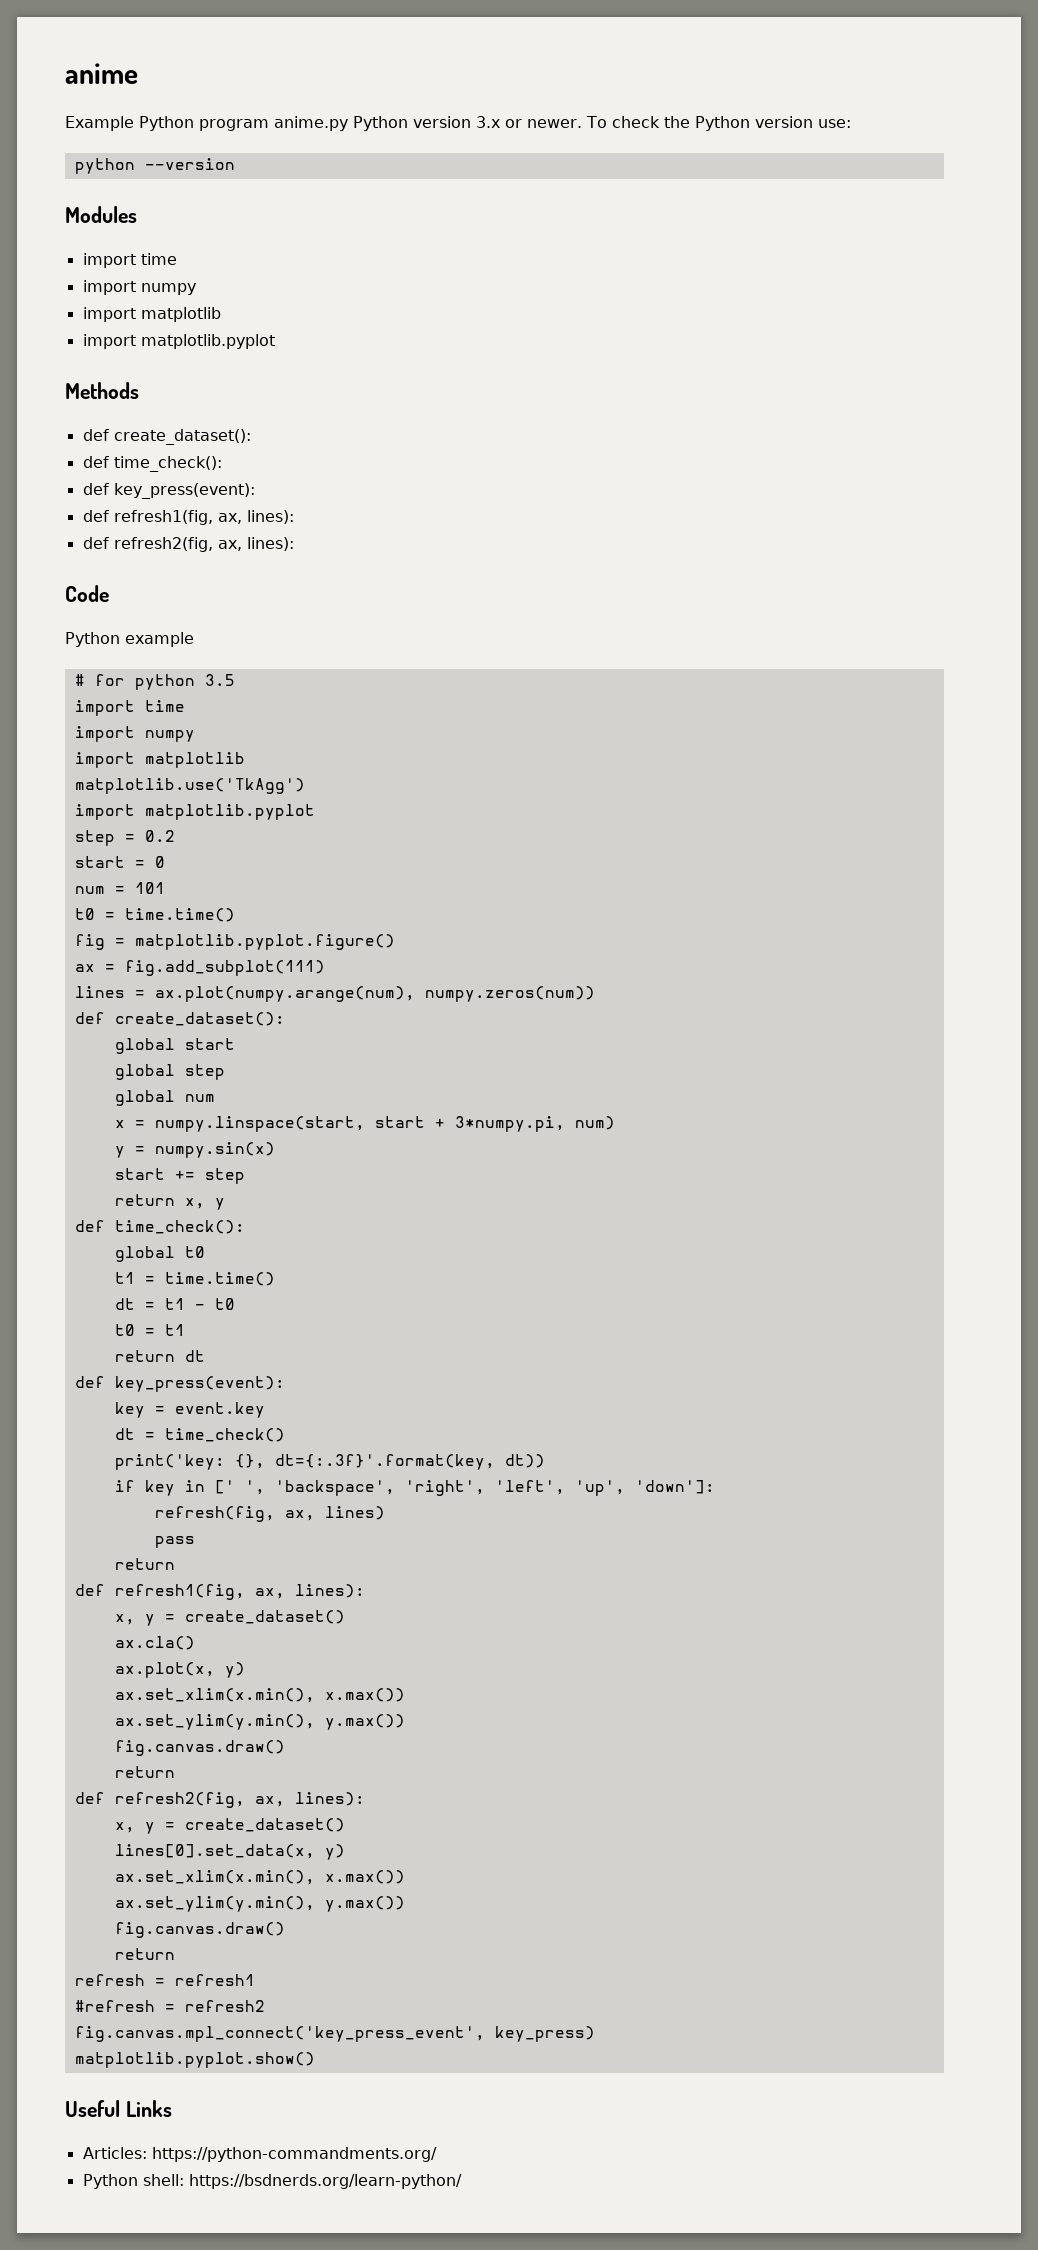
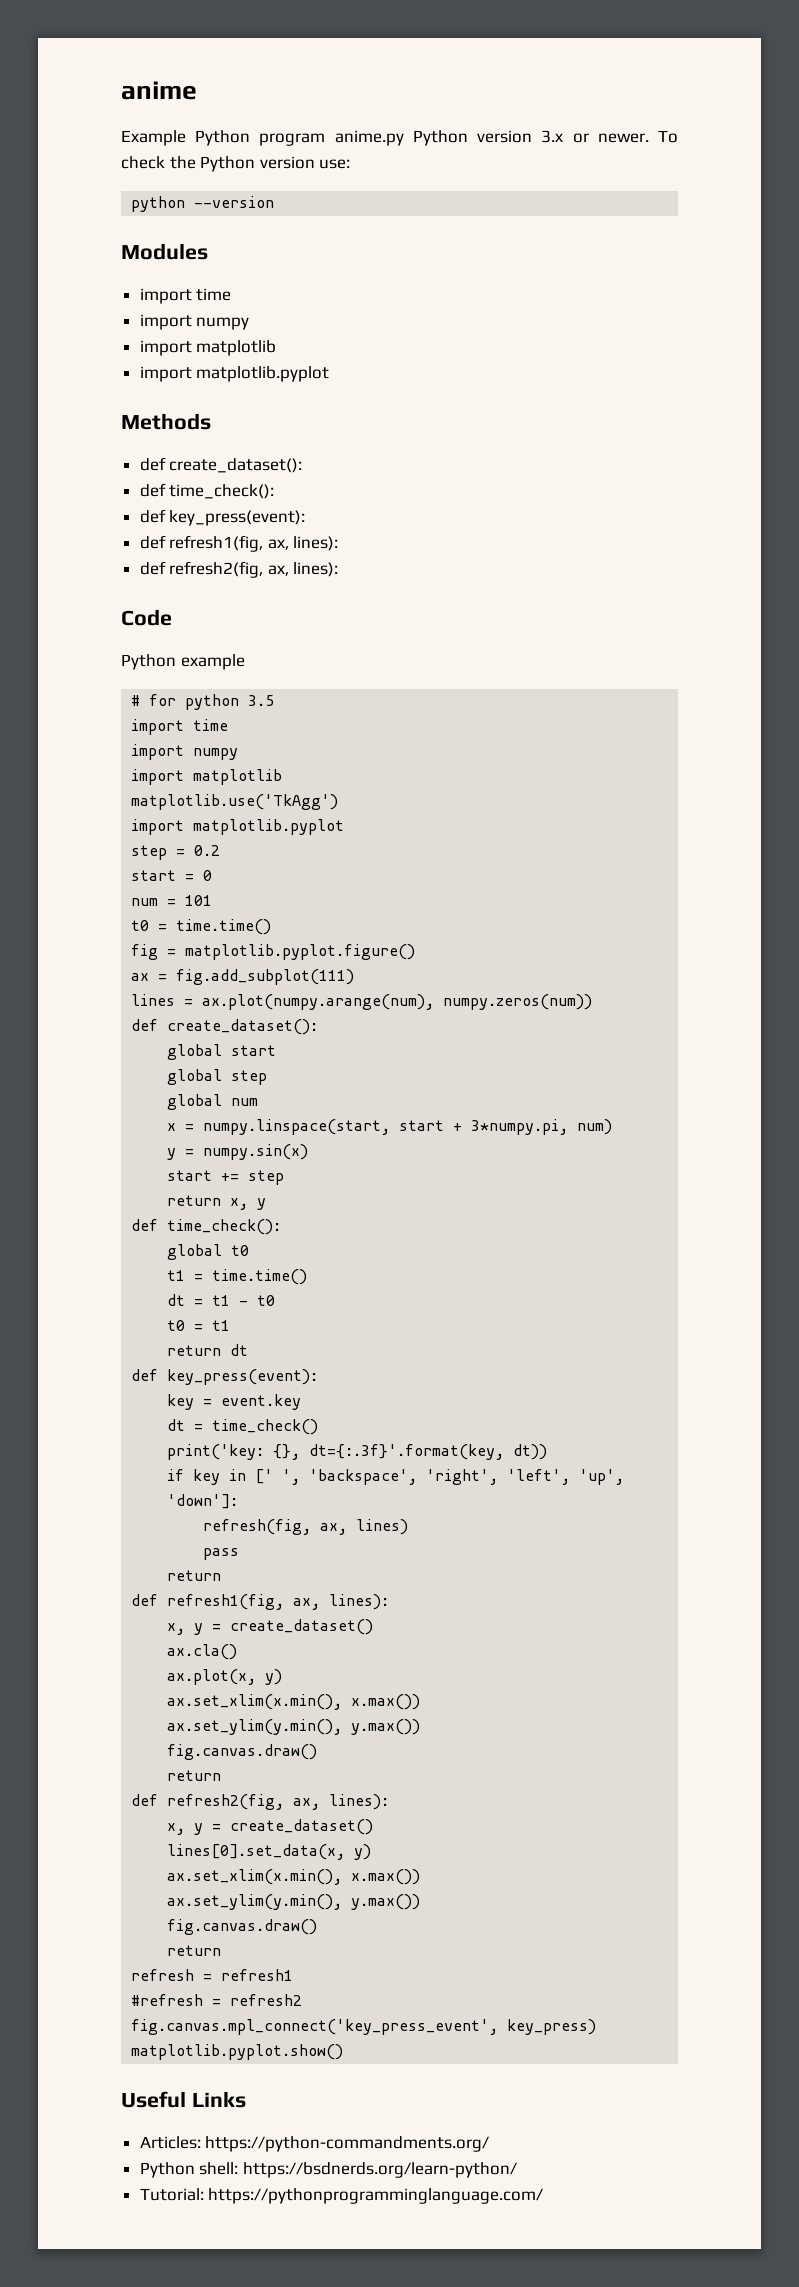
(462, 2181) none -> [139,2188,544,2204] // Tutorial: https://pythonprogramminglanguage.com/

